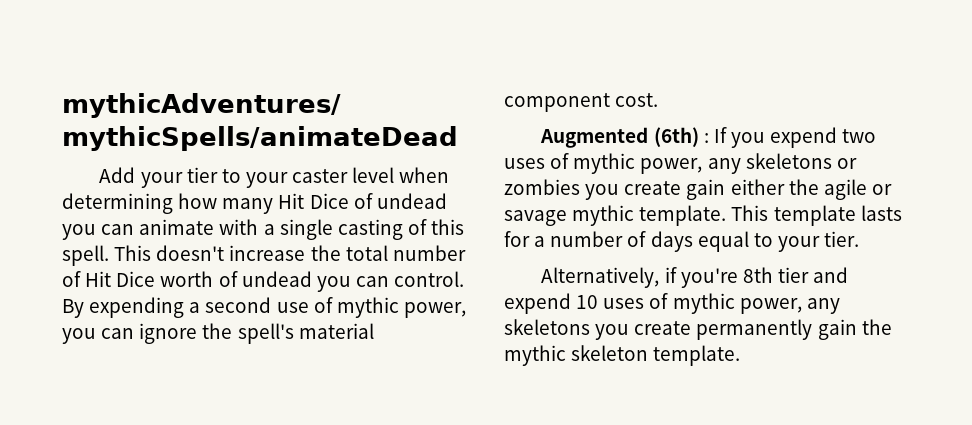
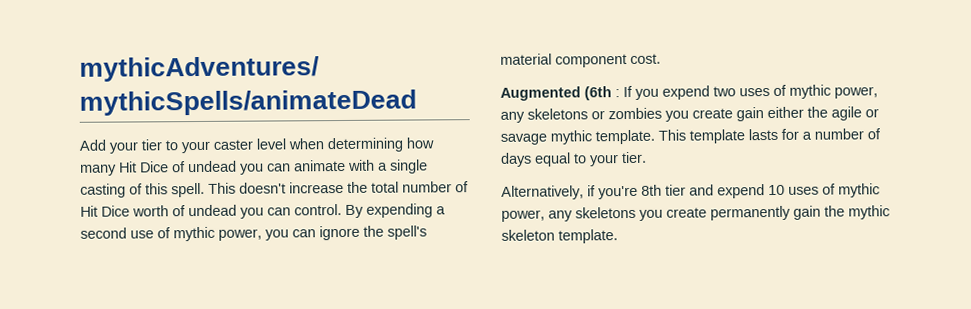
[653,127,699,147] (6th) -> [584,86,612,101] (6th

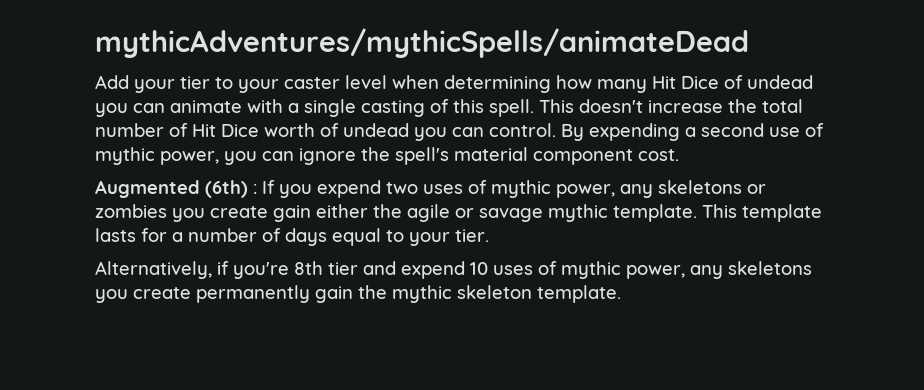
[584,86,612,101] (6th -> [205,180,248,198] (6th)

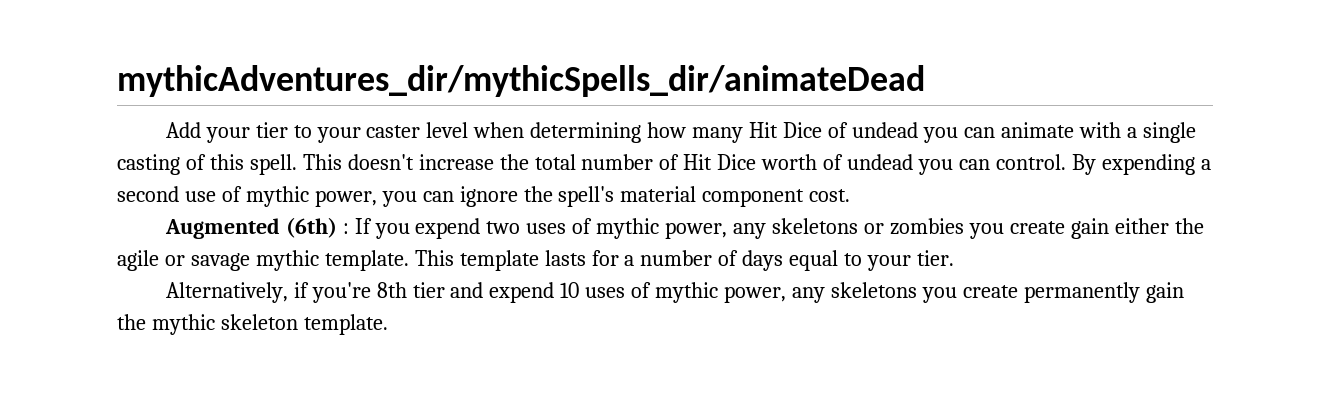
[95,28,749,58] mythicAdventures/mythicSpells/animateDead -> [117,65,925,97] mythicAdventures_dir/mythicSpells_dir/animateDead

